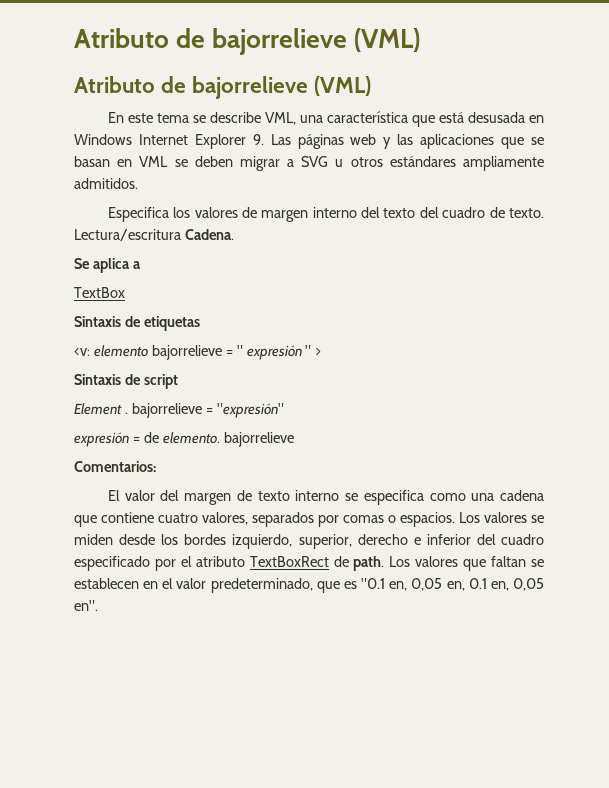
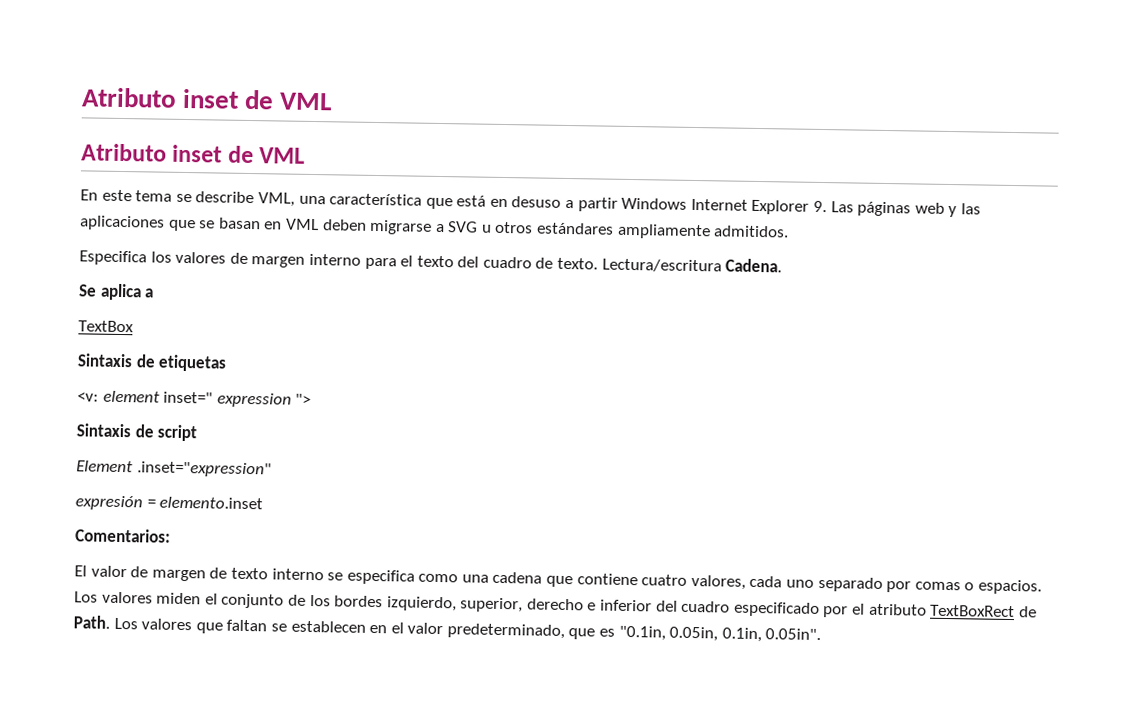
[74,28,421,55] [74,76,372,99] Atributo de bajorrelieve (VML) // Atributo de bajorrelieve (VML) -> [81,87,333,111] [81,143,306,164] Atributo inset de VML // Atributo inset de VML
[467,112,544,123] desusada en -> [489,196,618,212] en desuso a partir
[174,156,280,171] se deben migrar -> [322,219,433,235] deben migrarse
[361,207,381,218] del -> [364,255,414,270] para el
[93,345,322,360] elemento bajorrelieve = " expresión " > -> [102,390,312,408] element inset=" expression ">
[124,403,284,418] . bajorrelieve = "expresión" -> [136,461,272,478] .inset="expression"
[143,432,294,447] de elemento. bajorrelieve -> [159,496,264,510] elemento.inset
[160,490,180,501] del -> [130,566,149,578] de
[252,512,314,527] separados -> [749,575,883,592] cada uno separado
[531,515,544,523] [74,534,156,545] se miden desde -> [156,592,306,609] miden el conjunto de
[353,556,385,571] path. -> [73,615,110,629] Path.
[361,578,544,591] [74,600,98,611] "0.1 en, 0,05 en, 0.1 en, 0,05 en". -> [618,625,822,643] "0.1in, 0.05in, 0.1in, 0.05in".

